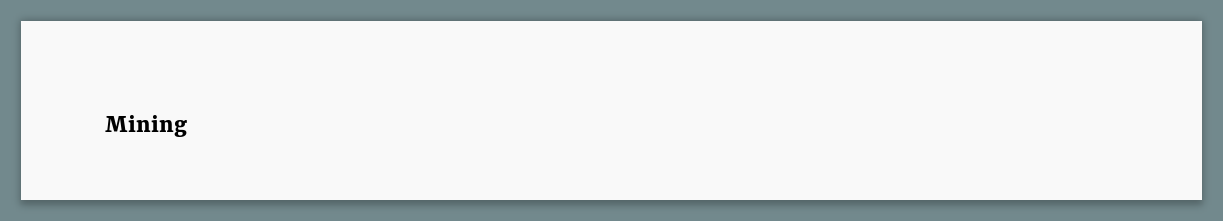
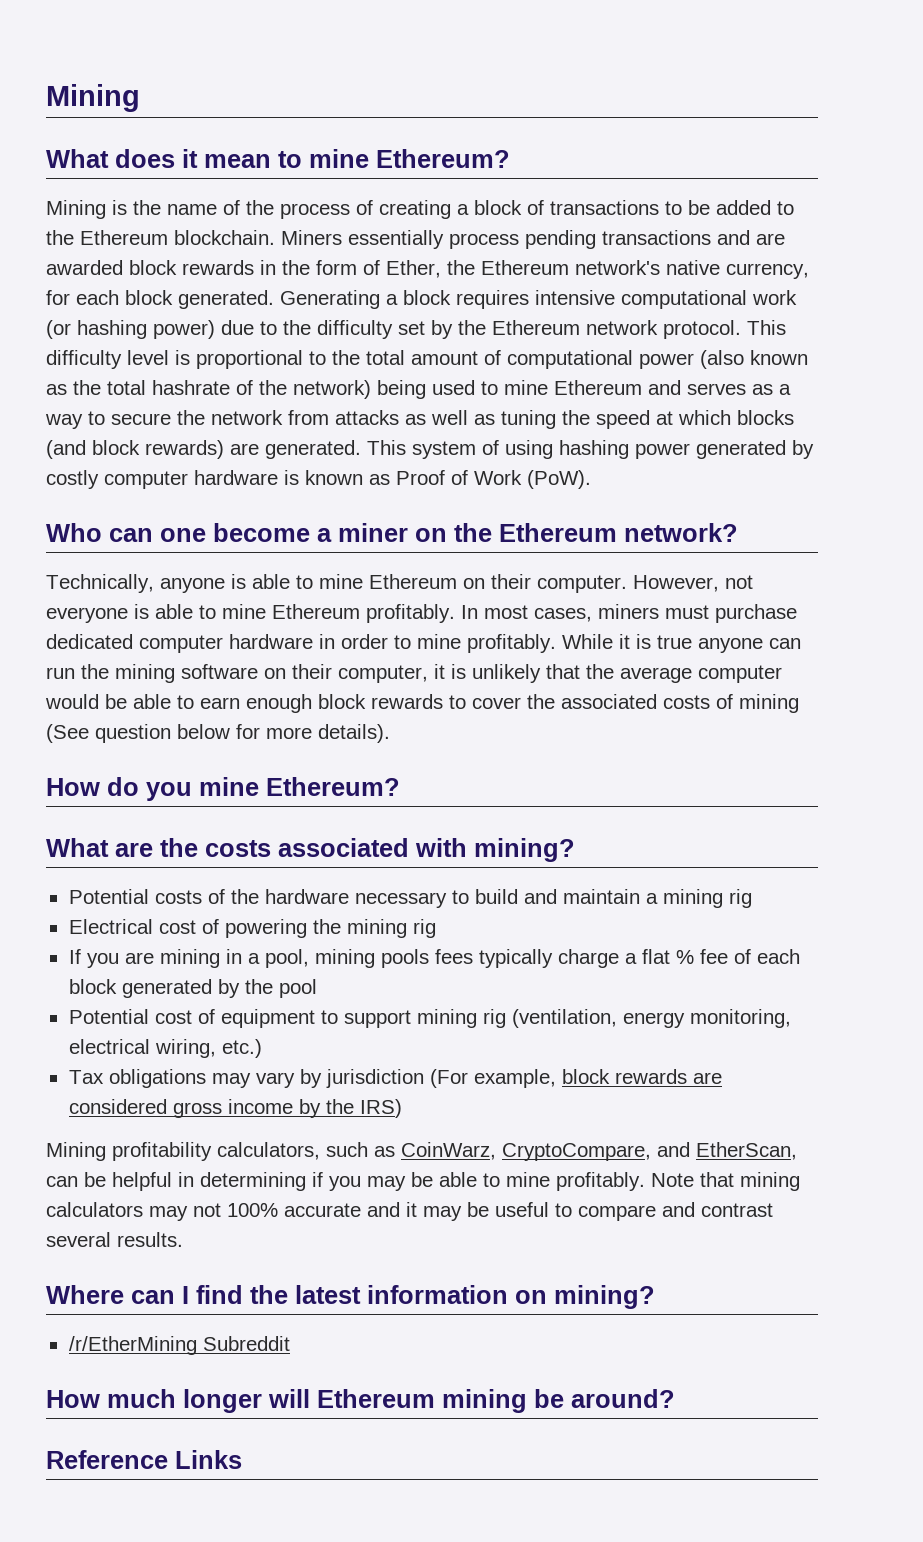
[105,115,187,137] Mining -> [46,84,140,112] [46,149,510,168] [46,200,794,219] [46,230,785,249] [46,260,809,279] [46,290,797,309] [46,320,786,339] [46,350,808,369] [46,380,791,399] [45,410,794,429] [46,440,814,459] [46,470,591,489] [46,523,738,542] [46,574,753,593] [46,604,797,623] [46,634,801,653] [46,664,782,683] [45,694,799,713] [46,724,390,743] [46,777,400,801] [46,838,575,862] [68,889,752,908] [68,919,436,938] [68,949,800,968] [68,979,317,998] [68,1009,791,1028] [68,1039,262,1058] [68,1069,722,1088] [68,1099,402,1118] [46,1142,797,1161] [46,1172,800,1191] [46,1202,773,1221] [46,1232,183,1247] [46,1285,655,1309] [68,1336,290,1355] [46,1389,675,1413] [46,1450,242,1469] Mining // What does it mean to mine Ethereum? // Mining is the name of the process of creating a block of transactions to be added to the Ethereum blockchain. Miners essentially process pending transactions and are awarded block rewards in the form of Ether, the Ethereum network's native currency, for each block generated. Generating a block requires intensive computational work (or hashing power) due to the difficulty set by the Ethereum network protocol. This difficulty level is proportional to the total amount of computational power (also known as the total hashrate of the network) being used to mine Ethereum and serves as a way to secure the network from attacks as well as tuning the speed at which blocks (and block rewards) are generated. This system of using hashing power generated by costly computer hardware is known as Proof of Work (PoW). // Who can one become a miner on the Ethereum network? // Technically, anyone is able to mine Ethereum on their computer. However, not everyone is able to mine Ethereum profitably. In most cases, miners must purchase dedicated computer hardware in order to mine profitably. While it is true anyone can run the mining software on their computer, it is unlikely that the average computer would be able to earn enough block rewards to cover the associated costs of mining (See question below for more details). // How do you mine Ethereum? // What are the costs associated with mining? // Potential costs of the hardware necessary to build and maintain a mining rig // Electrical cost of powering the mining rig // If you are mining in a pool, mining pools fees typically charge a flat % fee of each block generated by the pool // Potential cost of equipment to support mining rig (ventilation, energy monitoring, electrical wiring, etc.) // Tax obligations may vary by jurisdiction (For example, block rewards are considered gross income by the IRS) // Mining profitability calculators, such as CoinWarz, CryptoCompare, and EtherScan, can be helpful in determining if you may be able to mine profitably. Note that mining calculators may not 100% accurate and it may be useful to compare and contrast several results. // Where can I find the latest information on mining? // /r/EtherMining Subreddit // How much longer will Ethereum mining be around? // Reference Links

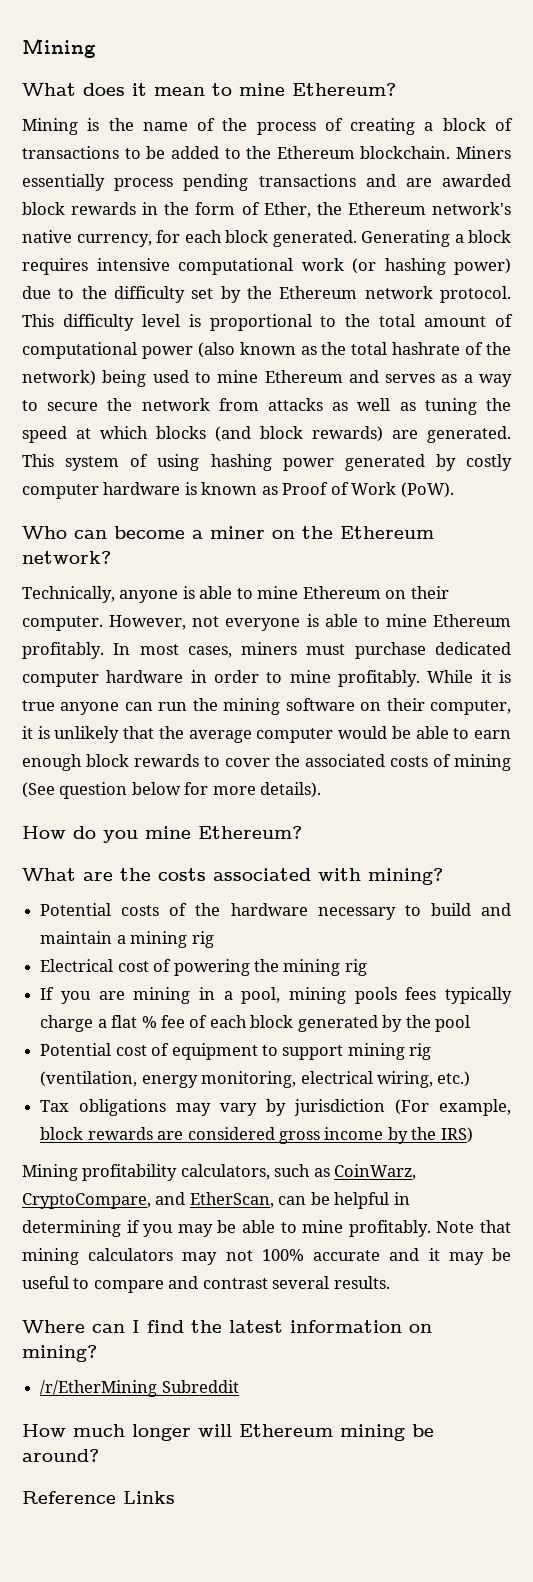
[160,528,206,542] one -> (107, 534) none

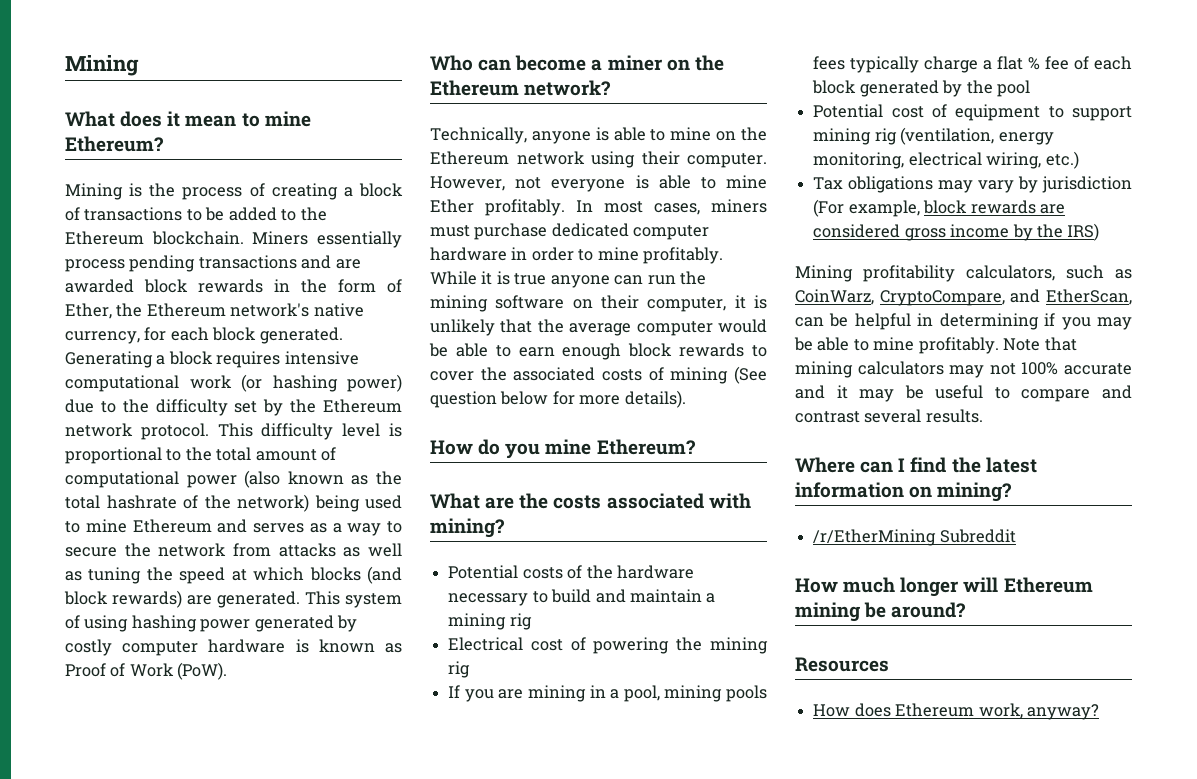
[142,118,248,131] name of the -> (176, 190) none
[302,586,407,599] Ethereum on -> [716,127,767,141] [430,151,635,168] on the Ethereum network using
[433,614,511,627] Ethereum -> [430,199,474,213] Ether
[22,1491,175,1504] Reference Links -> [795,657,889,672] [813,703,1099,720] Resources // How does Ethereum work, anyway?

